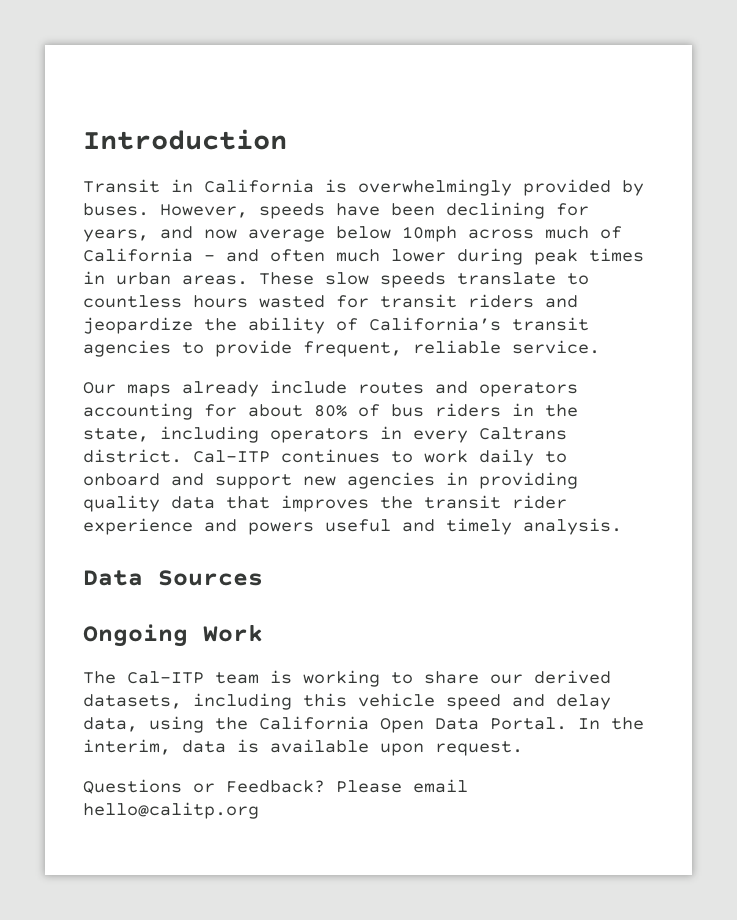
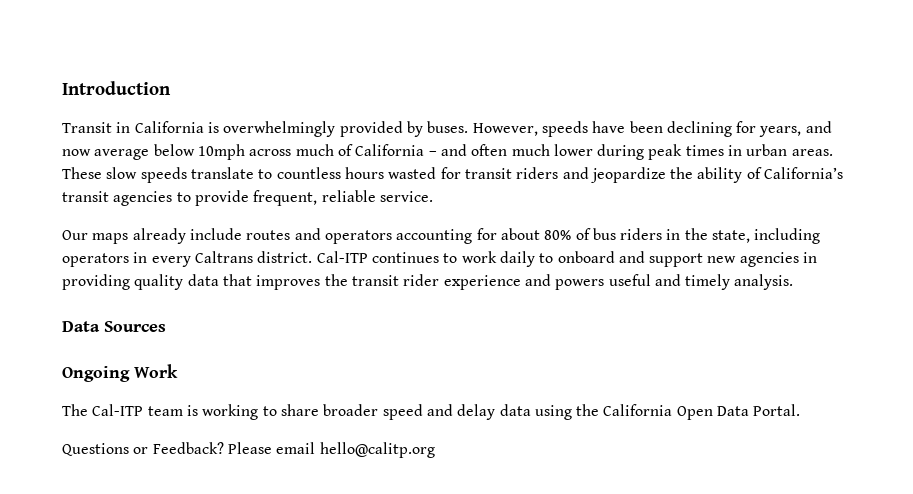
[490,670,611,684] [83,693,435,710] our derived datasets, including this vehicle -> [323,404,379,416] broader
[83,717,138,732] data, -> [499,404,531,416] data
[578,717,644,730] [83,739,523,756] In the interim, data is available upon request. -> (801, 410) none

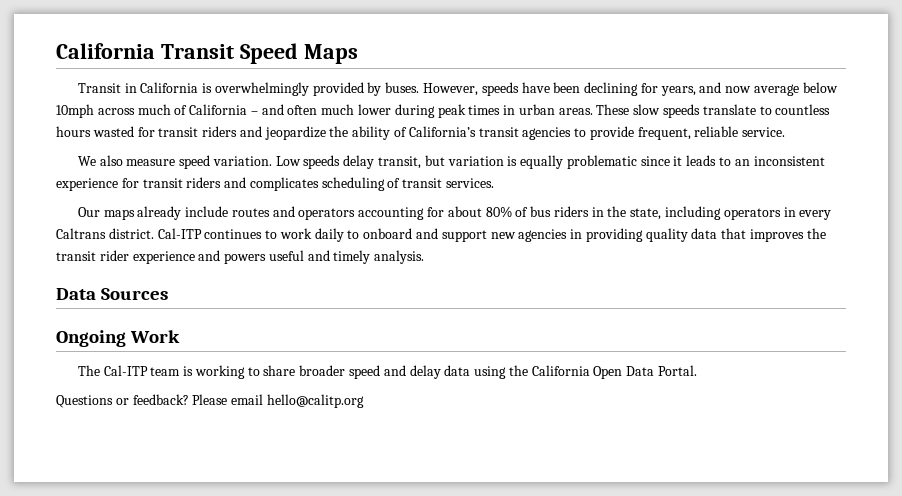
[62,81,171,95] Introduction -> [56,43,358,64] California Transit Speed Maps
(433, 196) none -> [77,155,825,169] [56,177,495,191] // We also measure speed variation. Low speeds delay transit, but variation is equally problematic since it leads to an inconsistent experience for transit riders and complicates scheduling of transit services.
[152,442,224,454] Feedback? -> [132,394,189,405] feedback?

